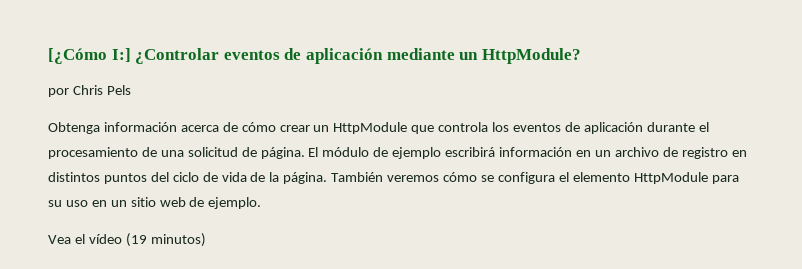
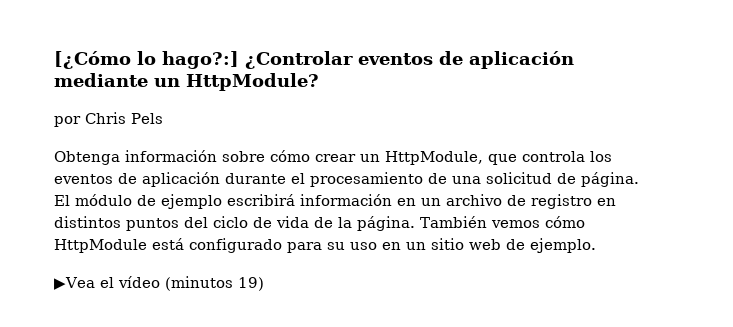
[111,48,131,62] I:] -> [137,51,239,69] lo hago?:]
[180,122,238,132] acerca de -> [222,151,265,162] sobre
[333,122,408,134] HttpModule -> [385,151,483,165] HttpModule,
[387,172,708,184] veremos cómo se configura el elemento HttpModule -> [490,216,585,228] [54,238,282,253] vemos cómo HttpModule está configurado
[48,235,71,244] Vea -> [54,277,95,290] ▶Vea
[125,233,206,247] (19 minutos) -> [164,276,264,291] (minutos 19)

